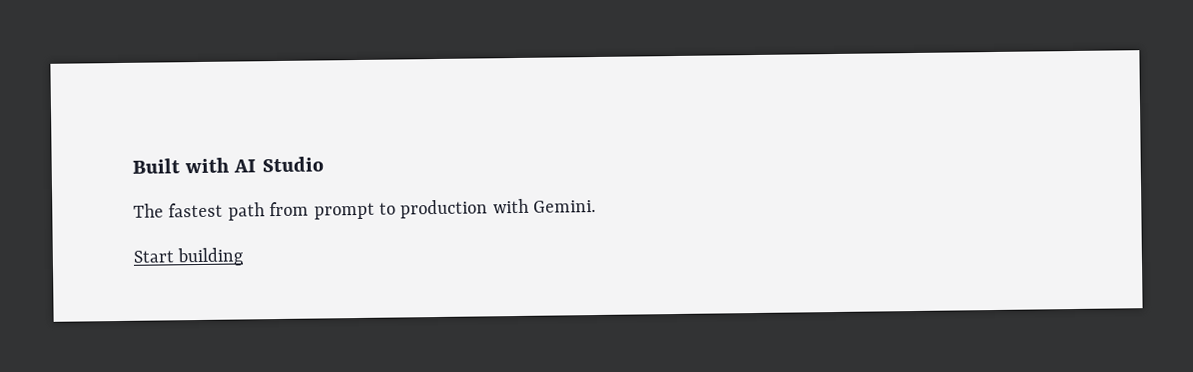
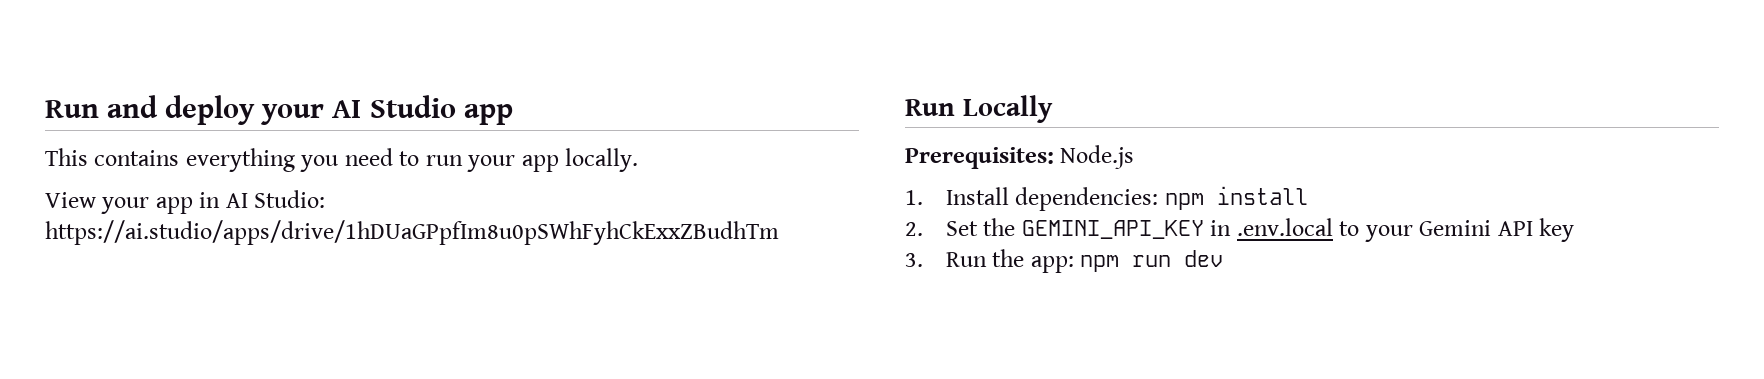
[132,156,324,174] [133,198,597,221] [133,247,244,267] Built with AI Studio // The fastest path from prompt to production with Gemini. // Start building -> [45,95,513,125] [45,148,639,172] [45,190,326,214] [45,220,779,245] [905,95,1053,123] [905,145,1135,169] [905,186,1308,211] [905,218,1575,242] [905,249,1224,273] Run and deploy your AI Studio app // This contains everything you need to run your app locally. // View your app in AI Studio: https://ai.studio/apps/drive/1hDUaGPpfIm8u0pSWhFyhCkExxZBudhTm // Run Locally // Prerequisites: Node.js // 1. Install dependencies: npm install // 2. Set the GEMINI_API_KEY in .env.local to your Gemini API key // 3. Run the app: npm run dev

